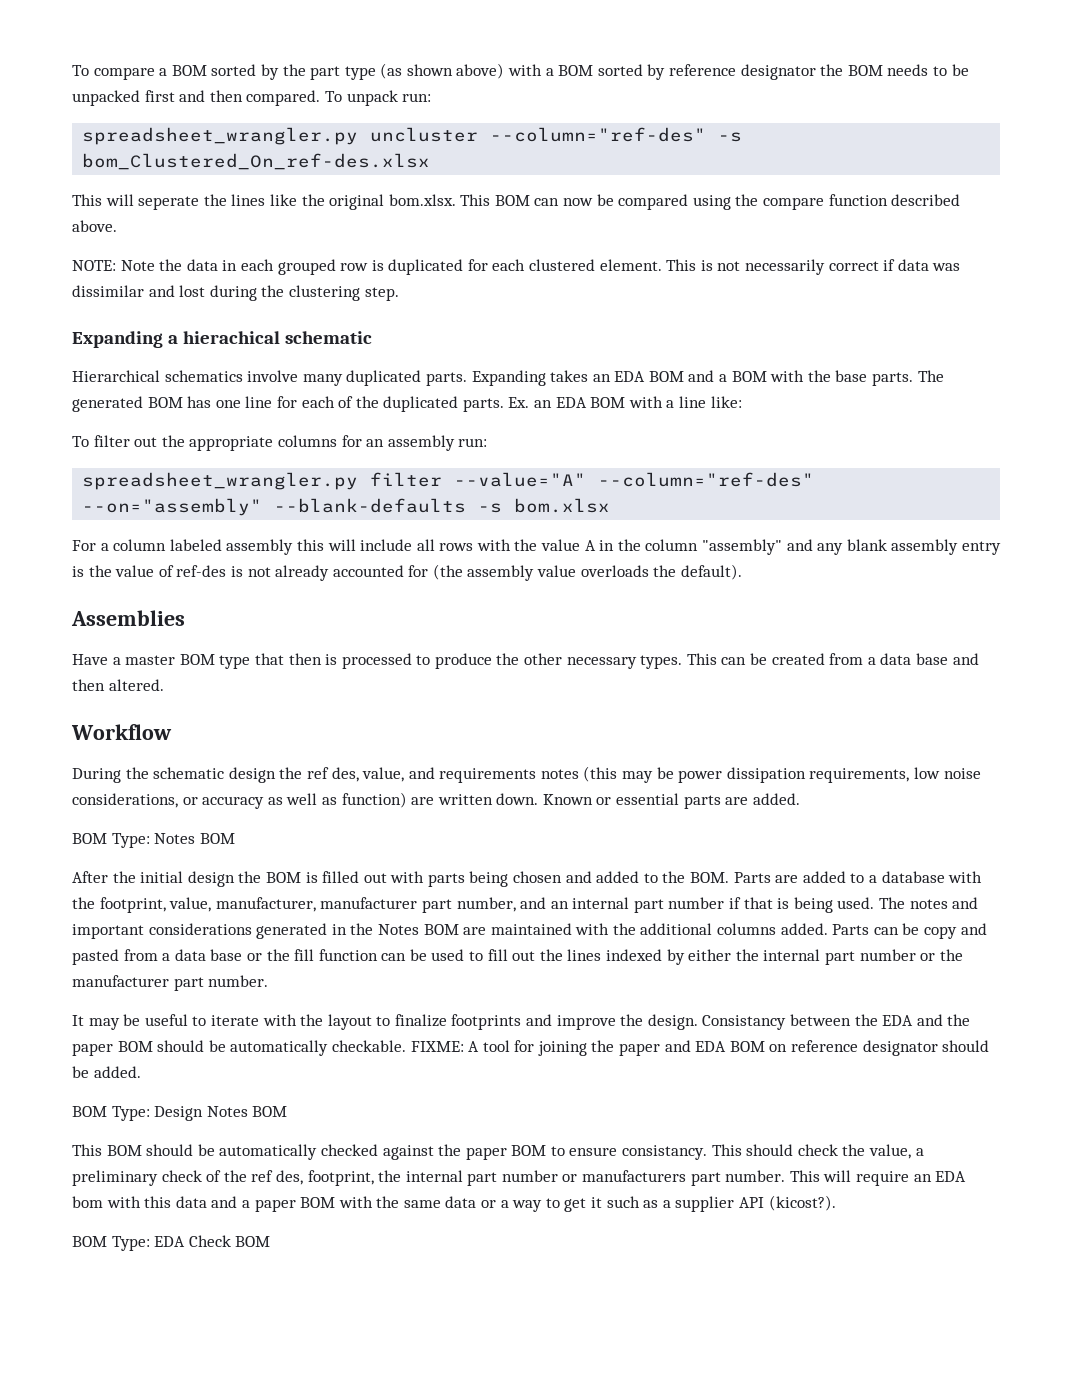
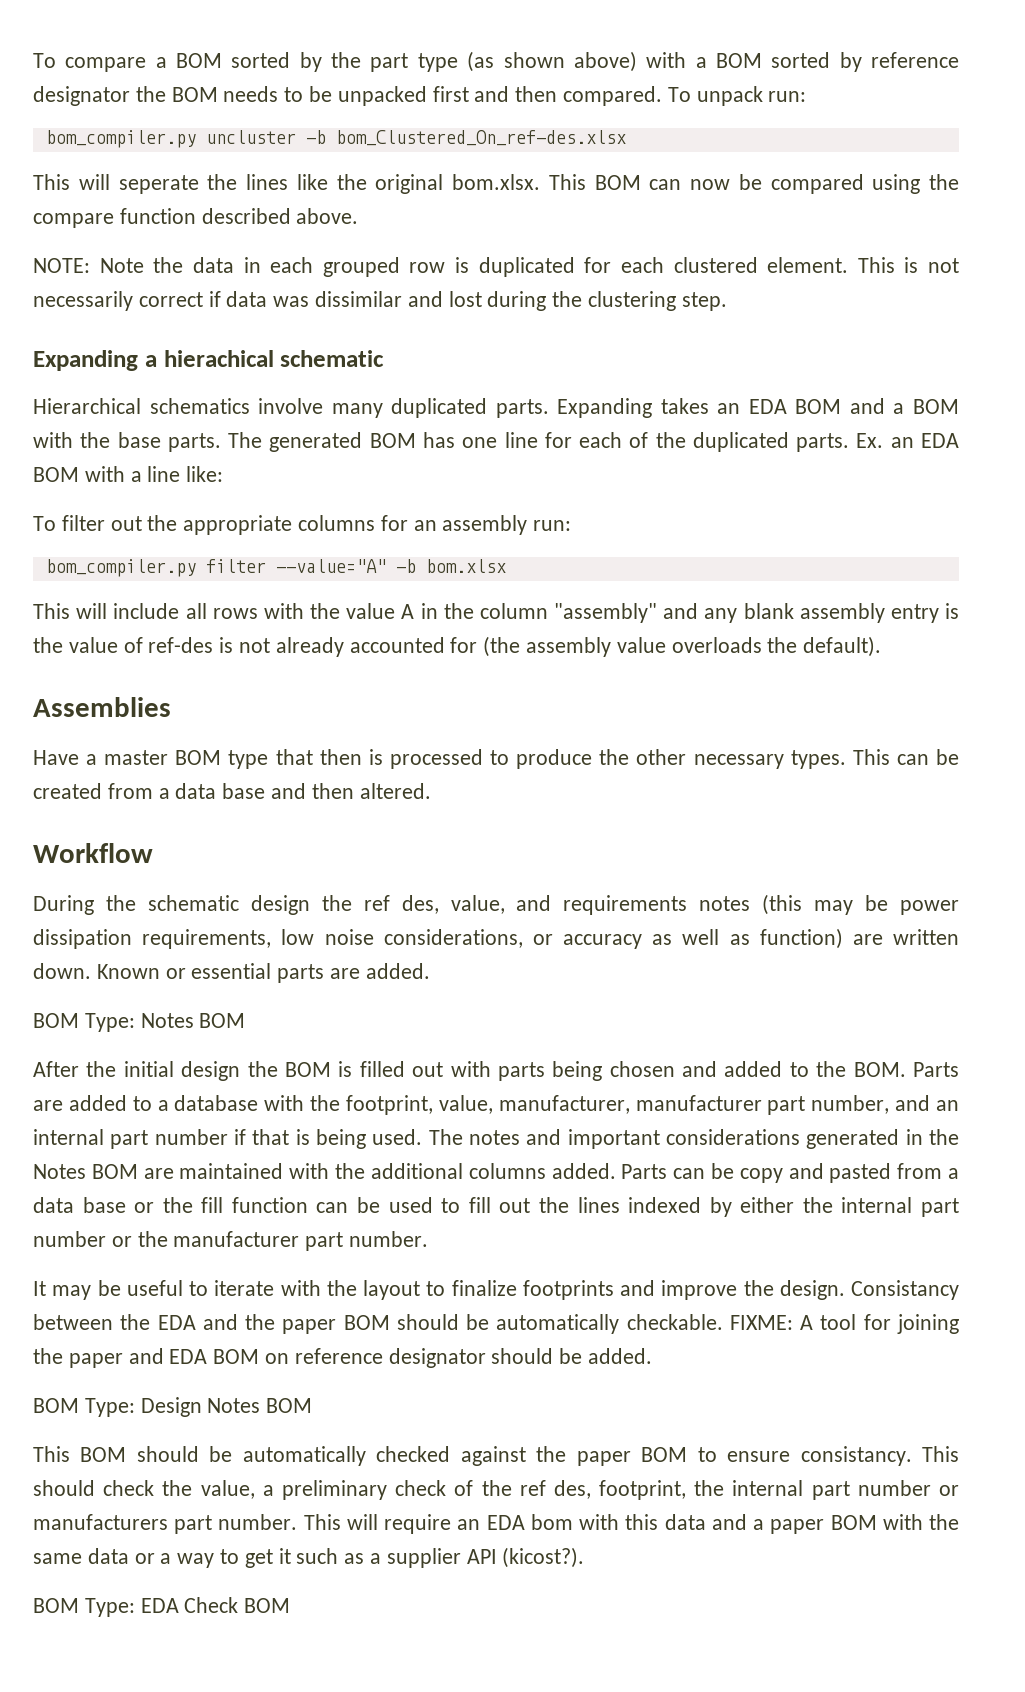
[82,127,743,145] spreadsheet_wrangler.py uncluster --column="ref-des" -s -> [45,130,326,148] bom_compiler.py uncluster -b
[82,472,359,490] spreadsheet_wrangler.py -> [45,559,196,577] bom_compiler.py
[598,472,815,487] [82,498,611,516] [72,539,324,555] --column="ref-des" --on="assembly" --blank-defaults -s bom.xlsx // For a column labeled assembly this -> [395,559,506,573] [33,603,70,619] -b bom.xlsx // This

